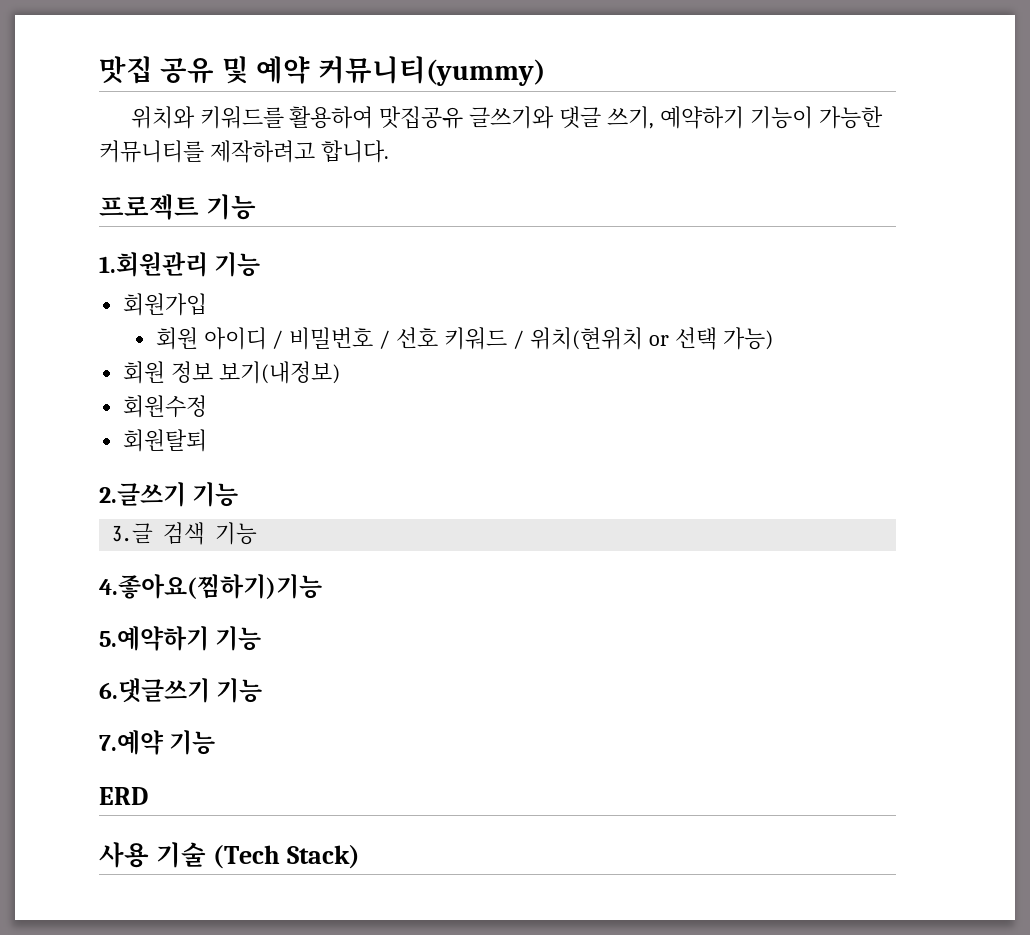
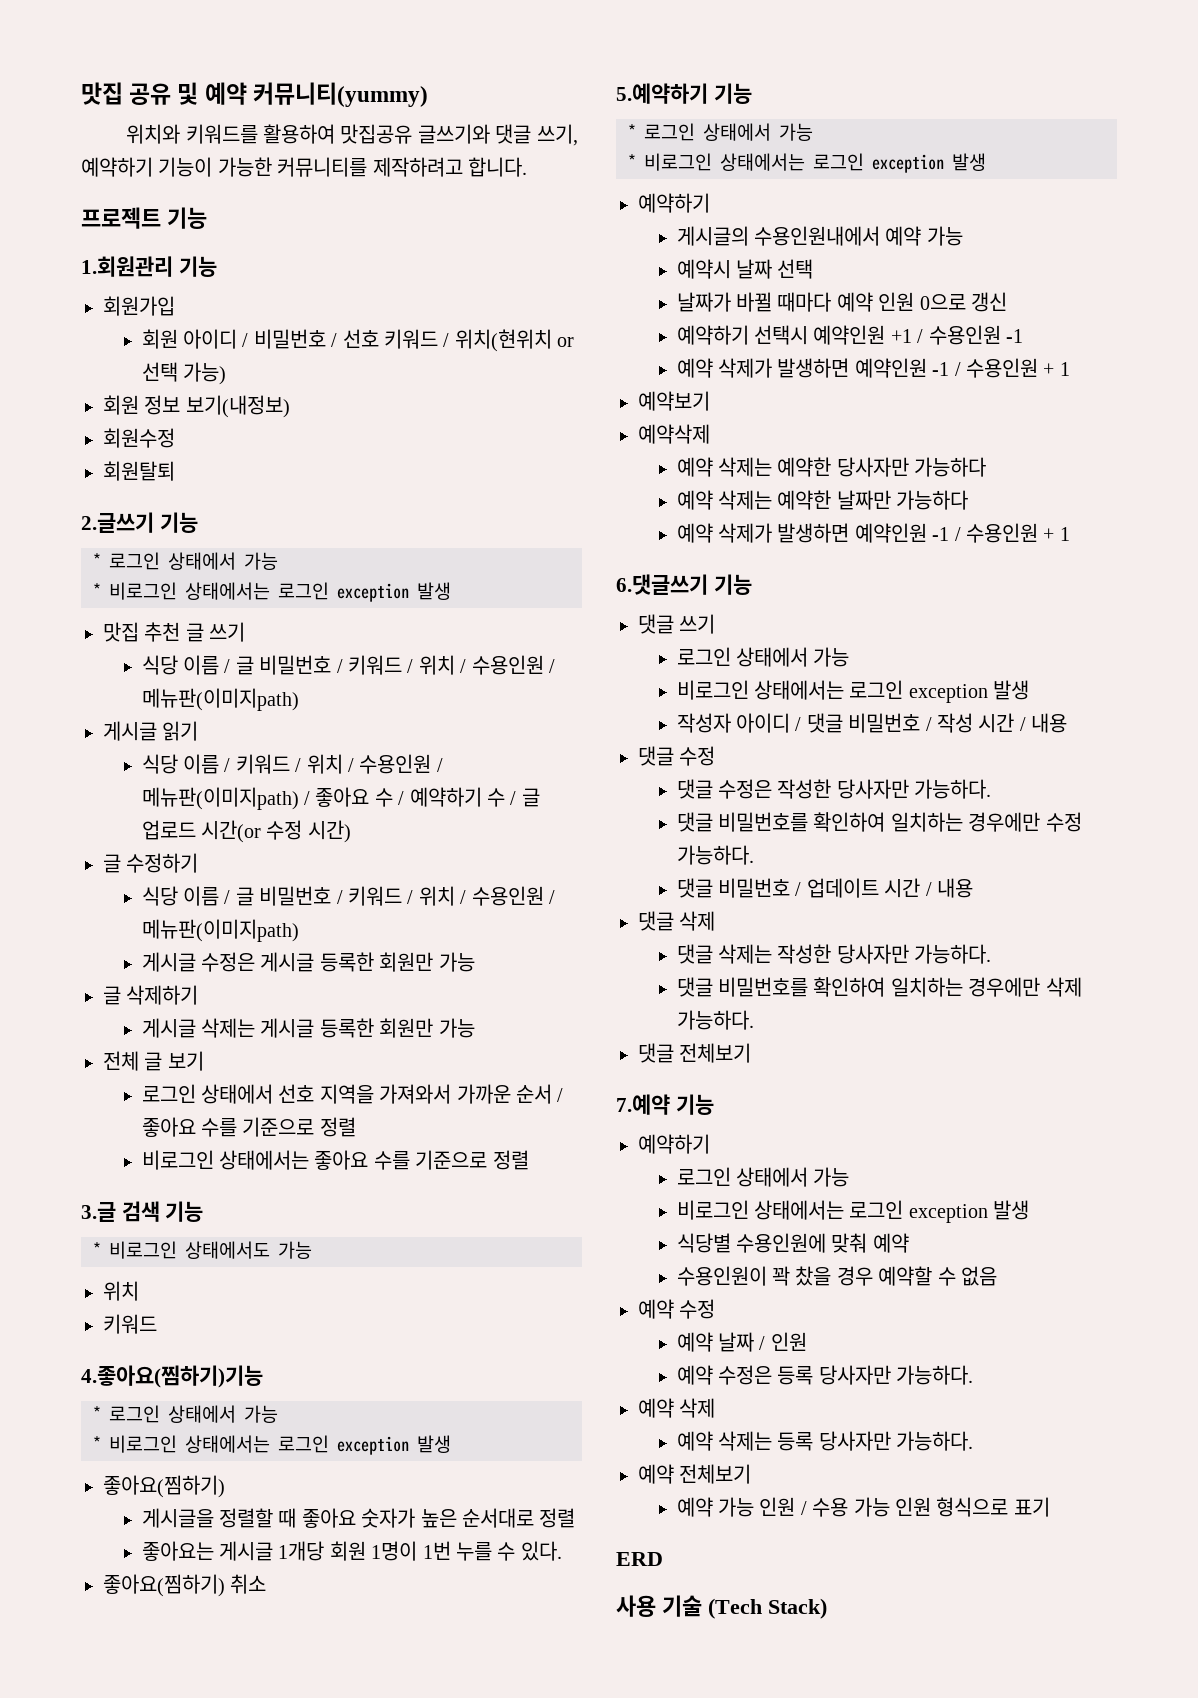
[112,522,258,545] [99,574,322,599] [99,626,262,651] [99,678,263,703] [99,730,216,755] 3.글 검색 기능 // 4.좋아요(찜하기)기능 // 5.예약하기 기능 // 6.댓글쓰기 기능 // 7.예약 기능 -> [93,552,278,570] [93,582,451,602] [103,622,246,642] [141,655,556,675] [141,688,299,711] [103,721,199,741] [141,754,443,774] [141,787,540,810] [141,820,351,843] [103,853,199,873] [141,886,556,906] [141,919,299,942] [141,952,475,972] [103,985,199,1005] [141,1018,475,1038] [103,1051,204,1071] [141,1084,564,1104] [141,1117,356,1137] [141,1150,529,1170] [81,1201,204,1222] [93,1241,312,1259] [103,1281,139,1301] [103,1314,157,1334] [81,1365,263,1388] [93,1405,278,1423] [93,1435,451,1455] [103,1475,225,1498] [141,1508,576,1528] [141,1541,562,1561] [103,1574,267,1597] [616,83,752,104] [628,123,813,141] [628,153,986,173] [638,193,710,213] [676,226,963,246] [676,259,814,279] [676,292,1008,312] [676,325,1024,345] [676,358,1070,378] [638,391,710,411] [638,424,710,444] [676,457,987,477] [676,490,969,510] [676,523,1070,543] [616,574,752,595] [638,614,716,634] [676,647,850,667] [676,680,1030,703] [676,713,1068,733] [638,746,716,766] [676,779,992,799] [676,812,1082,832] [676,845,754,865] [676,878,974,898] [638,911,716,931] [676,944,992,964] [676,977,1082,997] [676,1010,754,1030] [638,1043,752,1063] [616,1094,714,1115] [638,1134,710,1154] [676,1167,850,1187] [676,1200,1030,1223] [676,1233,909,1253] [676,1266,998,1286] [638,1299,716,1319] [676,1332,807,1352] [676,1365,974,1385] [638,1398,716,1418] [676,1431,974,1451] [638,1464,752,1484] [676,1497,1050,1517] * 로그인 상태에서 가능 // * 비로그인 상태에서는 로그인 exception 발생 // 맛집 추천 글 쓰기 // 식당 이름 / 글 비밀번호 / 키워드 / 위치 / 수용인원 / 메뉴판(이미지path) // 게시글 읽기 // 식당 이름 / 키워드 / 위치 / 수용인원 / 메뉴판(이미지path) / 좋아요 수 / 예약하기 수 / 글 업로드 시간(or 수정 시간) // 글 수정하기 // 식당 이름 / 글 비밀번호 / 키워드 / 위치 / 수용인원 / 메뉴판(이미지path) // 게시글 수정은 게시글 등록한 회원만 가능 // 글 삭제하기 // 게시글 삭제는 게시글 등록한 회원만 가능 // 전체 글 보기 // 로그인 상태에서 선호 지역을 가져와서 가까운 순서 / 좋아요 수를 기준으로 정렬 // 비로그인 상태에서는 좋아요 수를 기준으로 정렬 // 3.글 검색 기능 // * 비로그인 상태에서도 가능 // 위치 // 키워드 // 4.좋아요(찜하기)기능 // * 로그인 상태에서 가능 // * 비로그인 상태에서는 로그인 exception 발생 // 좋아요(찜하기) // 게시글을 정렬할 때 좋아요 숫자가 높은 순서대로 정렬 // 좋아요는 게시글 1개당 회원 1명이 1번 누를 수 있다. // 좋아요(찜하기) 취소 // 5.예약하기 기능 // * 로그인 상태에서 가능 // * 비로그인 상태에서는 로그인 exception 발생 // 예약하기 // 게시글의 수용인원내에서 예약 가능 // 예약시 날짜 선택 // 날짜가 바뀔 때마다 예약 인원 0으로 갱신 // 예약하기 선택시 예약인원 +1 / 수용인원 -1 // 예약 삭제가 발생하면 예약인원 -1 / 수용인원 + 1 // 예약보기 // 예약삭제 // 예약 삭제는 예약한 당사자만 가능하다 // 예약 삭제는 예약한 날짜만 가능하다 // 예약 삭제가 발생하면 예약인원 -1 / 수용인원 + 1 // 6.댓글쓰기 기능 // 댓글 쓰기 // 로그인 상태에서 가능 // 비로그인 상태에서는 로그인 exception 발생 // 작성자 아이디 / 댓글 비밀번호 / 작성 시간 / 내용 // 댓글 수정 // 댓글 수정은 작성한 당사자만 가능하다. // 댓글 비밀번호를 확인하여 일치하는 경우에만 수정 가능하다. // 댓글 비밀번호 / 업데이트 시간 / 내용 // 댓글 삭제 // 댓글 삭제는 작성한 당사자만 가능하다. // 댓글 비밀번호를 확인하여 일치하는 경우에만 삭제 가능하다. // 댓글 전체보기 // 7.예약 기능 // 예약하기 // 로그인 상태에서 가능 // 비로그인 상태에서는 로그인 exception 발생 // 식당별 수용인원에 맞춰 예약 // 수용인원이 꽉 찼을 경우 예약할 수 없음 // 예약 수정 // 예약 날짜 / 인원 // 예약 수정은 등록 당사자만 가능하다. // 예약 삭제 // 예약 삭제는 등록 당사자만 가능하다. // 예약 전체보기 // 예약 가능 인원 / 수용 가능 인원 형식으로 표기

